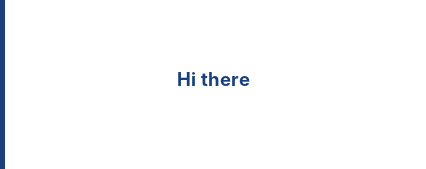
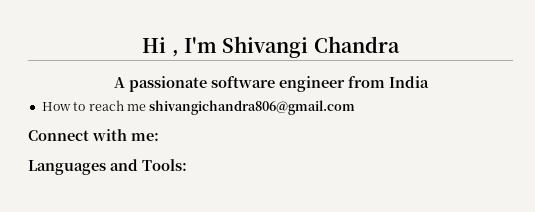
[200,72,250,86] there -> [171,36,400,58] [113,76,429,92] [41,100,356,115] [28,129,159,141] [28,159,187,175] , I'm Shivangi Chandra // A passionate software engineer from India // How to reach me shivangichandra806@gmail.com // Connect with me: // Languages and Tools:

